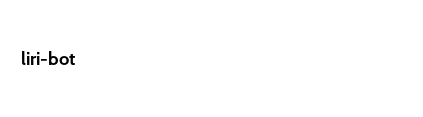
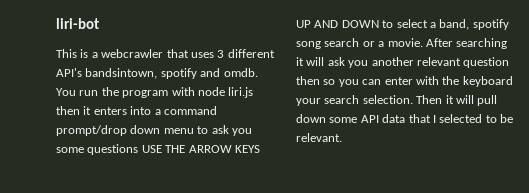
(75, 58) none -> [56,49,275,58] [56,68,258,79] [56,87,254,98] [56,106,217,115] [56,125,252,136] [56,144,260,155] [296,19,509,30] [296,38,508,49] [296,57,510,68] [296,76,513,87] [296,95,498,106] [296,114,513,123] [296,133,342,142] // This is a webcrawler that uses 3 different API's bandsintown, spotify and omdb. You run the program with node liri.js then it enters into a command prompt/drop down menu to ask you some questions USE THE ARROW KEYS UP AND DOWN to select a band, spotify song search or a movie. After searching it will ask you another relevant question then so you can enter with the keyboard your search selection. Then it will pull down some API data that I selected to be relevant.

